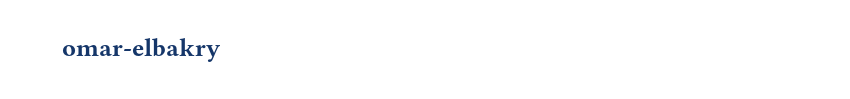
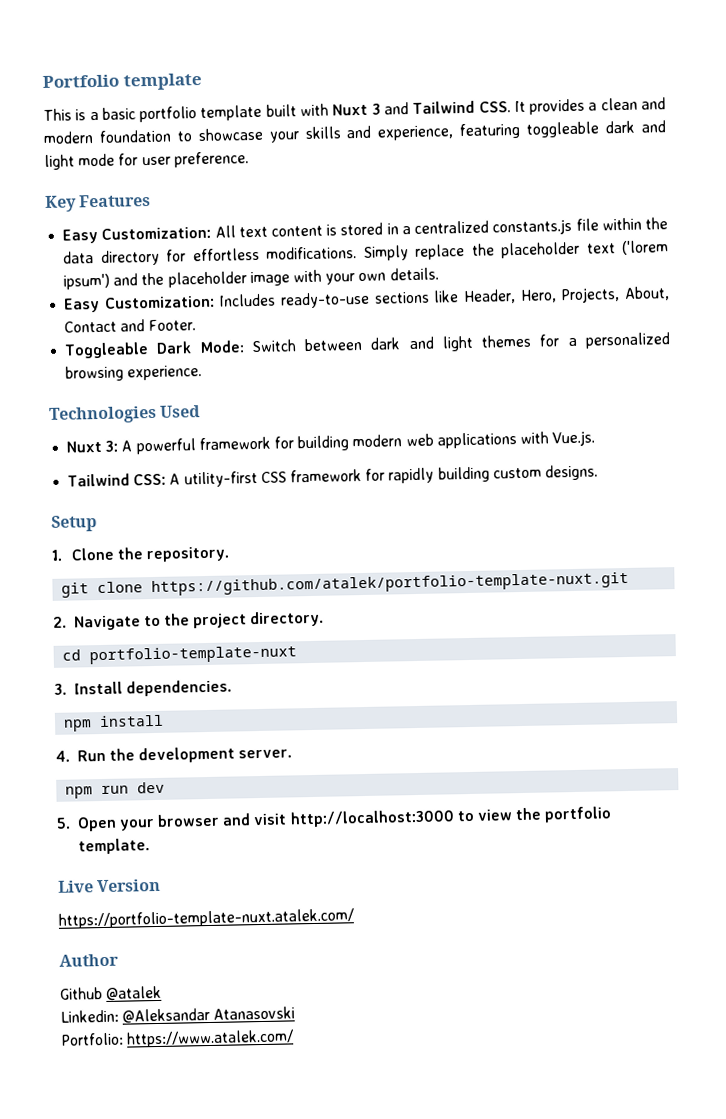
[62,38,221,62] omar-elbakry -> [42,72,203,91] [43,97,666,123] [43,120,666,144] [44,151,249,170] [45,193,152,212] [62,217,668,244] [63,240,669,266] [63,267,439,290] [63,286,670,313] [64,319,197,333] [64,332,672,359] [65,365,203,382] [49,405,202,424] [66,430,596,455] [67,464,598,488] [51,515,97,532] [51,546,230,563] [61,571,630,598] [53,610,325,631] [62,645,298,665] [54,679,233,697] [63,714,165,732] [55,746,293,764] [65,781,166,799] [56,806,613,832] [77,838,150,855] [58,878,162,893] [58,908,354,929] [59,953,119,967] [60,985,163,1001] [60,1006,296,1024] [60,1029,295,1048] Portfolio template // This is a basic portfolio template built with Nuxt 3 and Tailwind CSS. It provides a clean and modern foundation to showcase your skills and experience, featuring toggleable dark and light mode for user preference. // Key Features // Easy Customization: All text content is stored in a centralized constants.js file within the data directory for effortless modifications. Simply replace the placeholder text ('lorem ipsum') and the placeholder image with your own details. // Easy Customization: Includes ready-to-use sections like Header, Hero, Projects, About, Contact and Footer. // Toggleable Dark Mode: Switch between dark and light themes for a personalized browsing experience. // Technologies Used // Nuxt 3: A powerful framework for building modern web applications with Vue.js. // Tailwind CSS: A utility-first CSS framework for rapidly building custom designs. // Setup // 1. Clone the repository. // git clone https://github.com/atalek/portfolio-template-nuxt.git // 2. Navigate to the project directory. // cd portfolio-template-nuxt // 3. Install dependencies. // npm install // 4. Run the development server. // npm run dev // 5. Open your browser and visit http://localhost:3000 to view the portfolio template. // Live Version // https://portfolio-template-nuxt.atalek.com/ // Author // Github @atalek // Linkedin: @Aleksandar Atanasovski // Portfolio: https://www.atalek.com/

